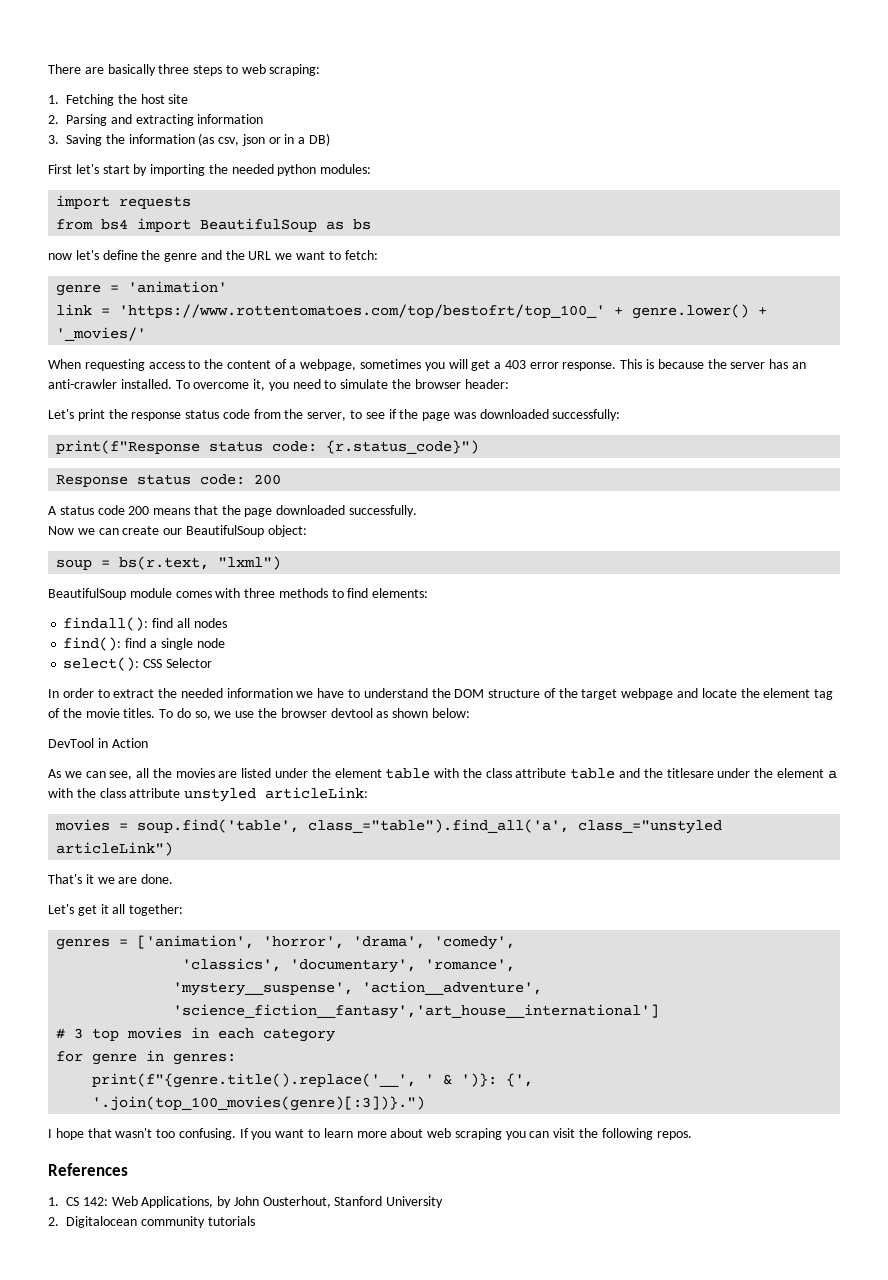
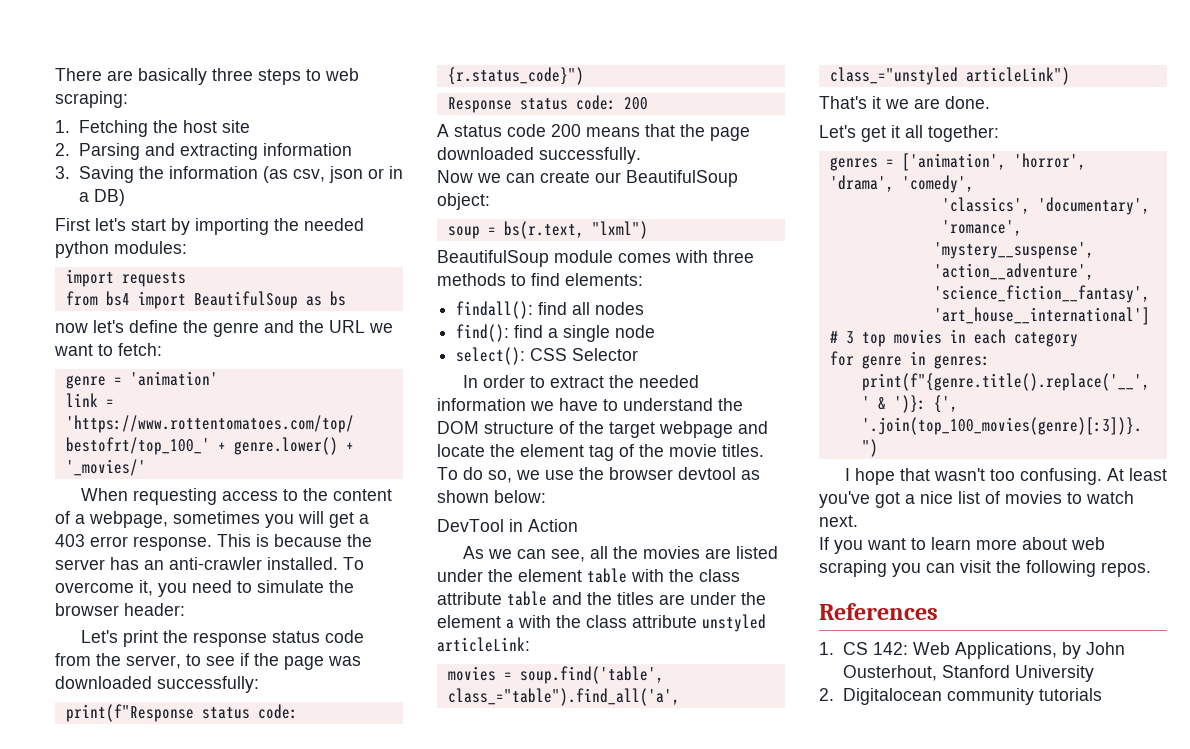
[666,768,714,778] titlesare -> [617,592,685,605] titles are
(236, 1134) none -> [1106,468,1167,481] [819,491,1134,508] [819,515,858,527] At least you've got a nice list of movies to watch next. //

